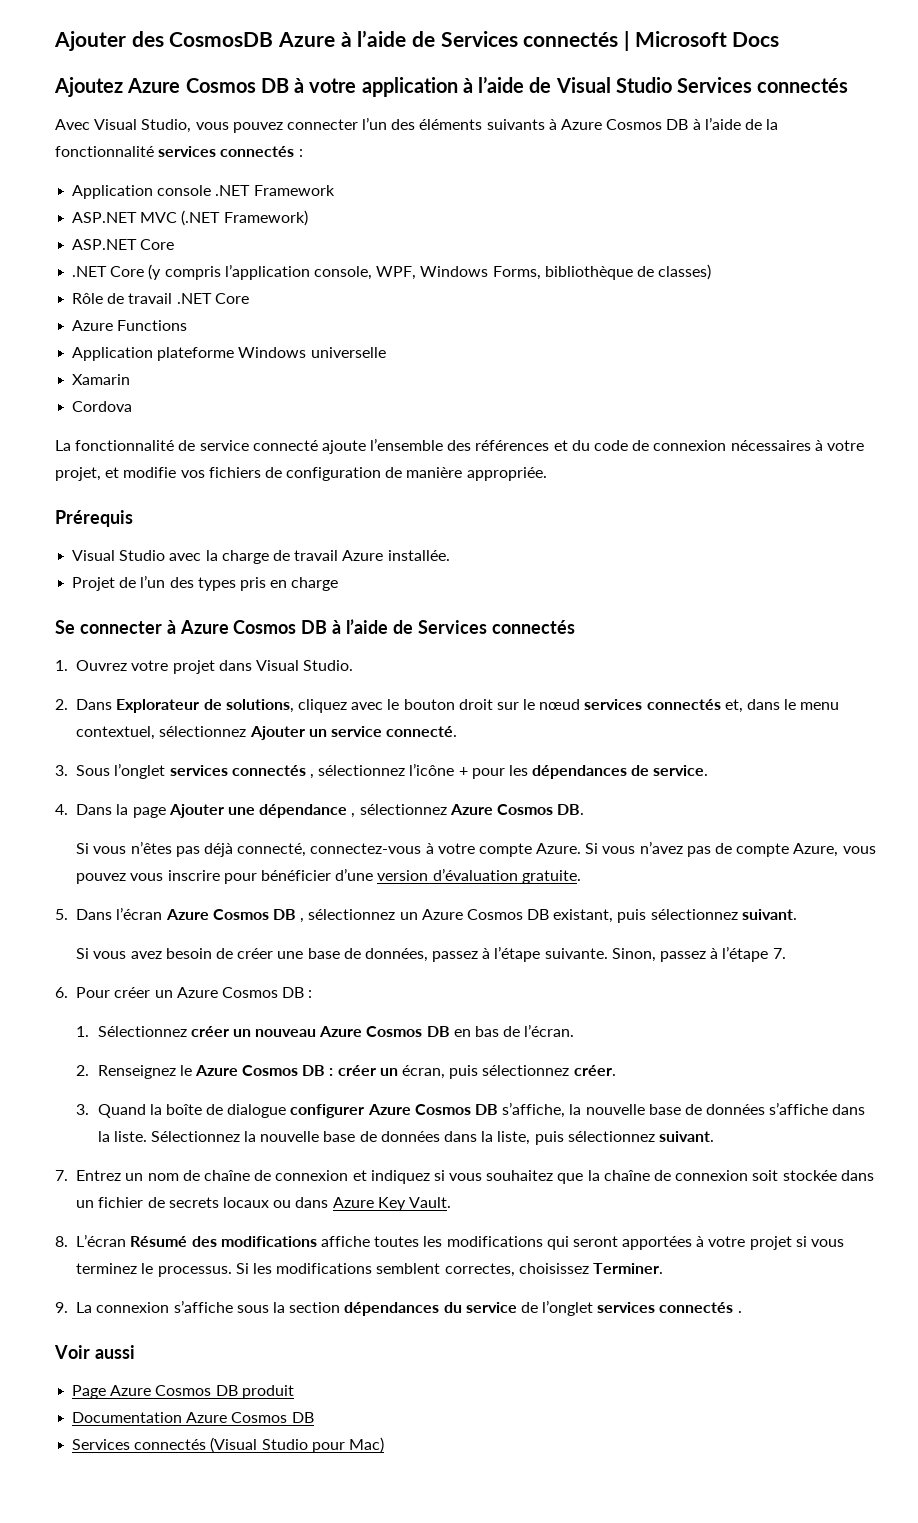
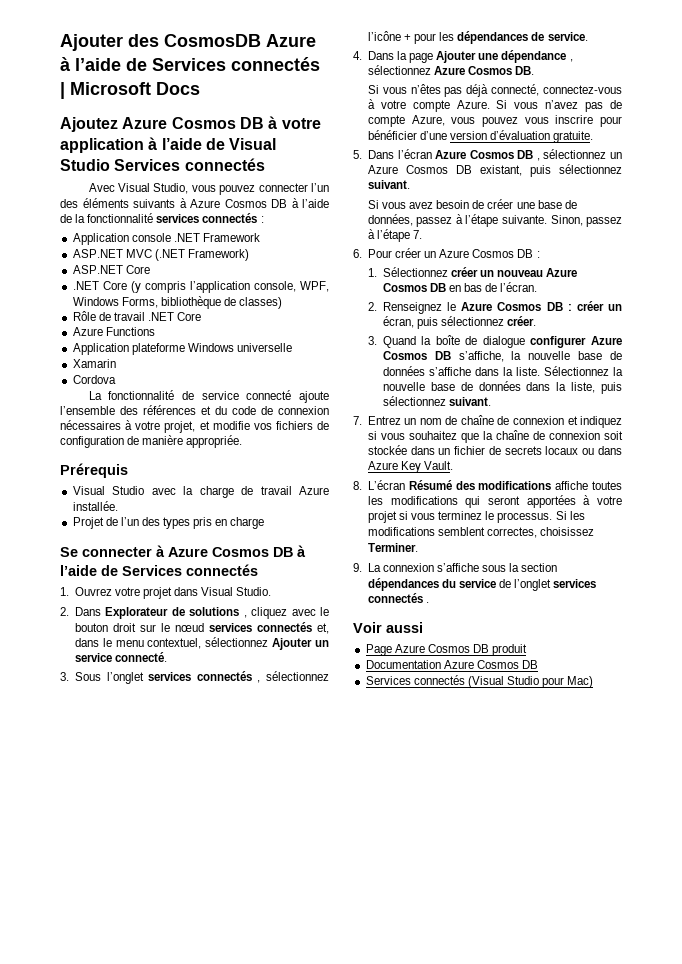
[225,699,294,713] solutions, -> [189,607,247,618] solutions ,

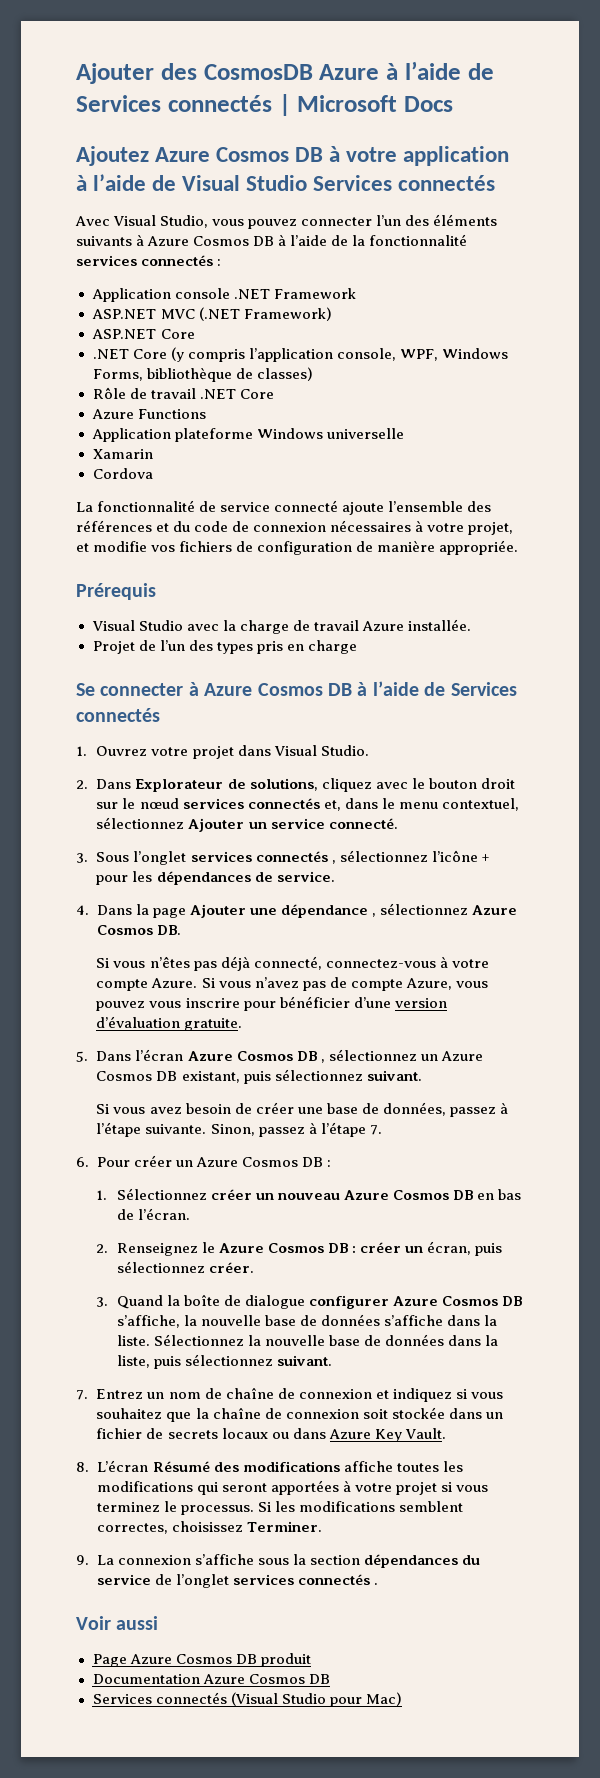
[189,607,247,618] solutions , -> [249,778,318,791] solutions,

